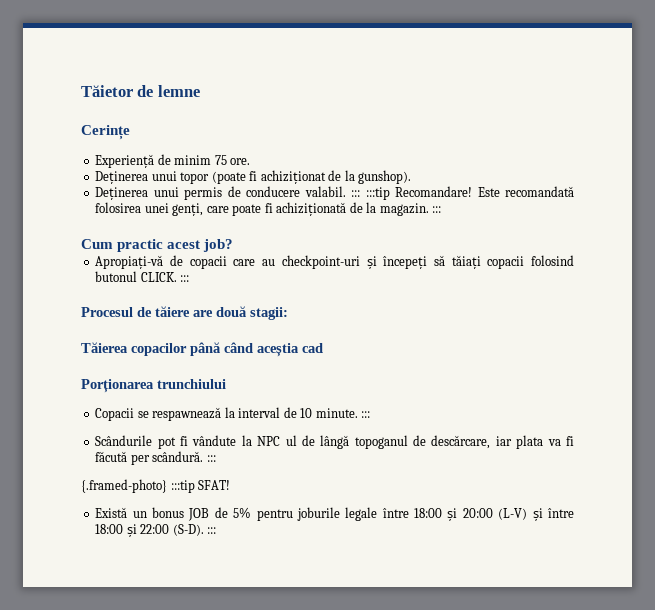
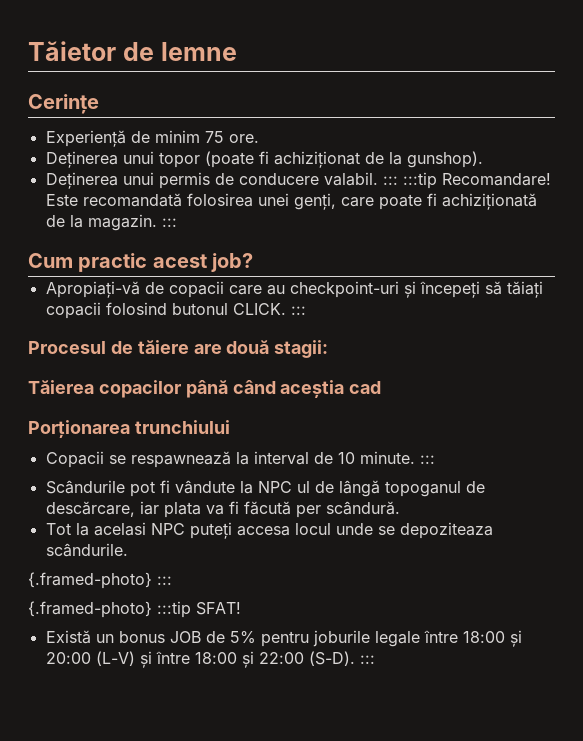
(204, 456) none -> [45,522,493,539] [45,543,128,557] [28,572,152,589] // Tot la acelasi NPC puteți accesa locul unde se depoziteaza scândurile. // {.framed-photo}

